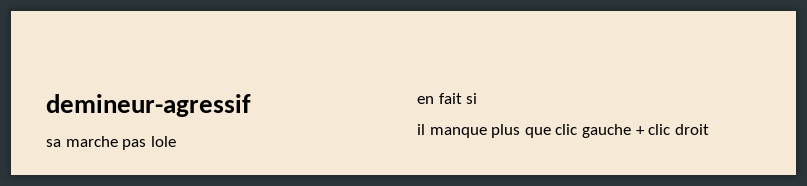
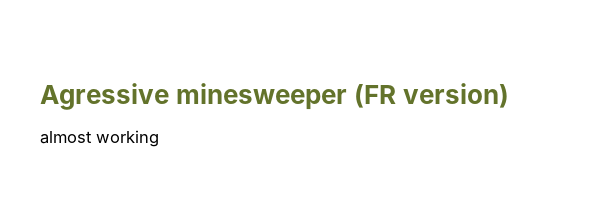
[46,94,251,117] [46,136,176,150] [417,93,478,104] [417,124,709,138] demineur-agressif // sa marche pas lole // en fait si // il manque plus que clic gauche + clic droit -> [40,83,510,110] [40,130,159,147] Agressive minesweeper (FR version) // almost working

